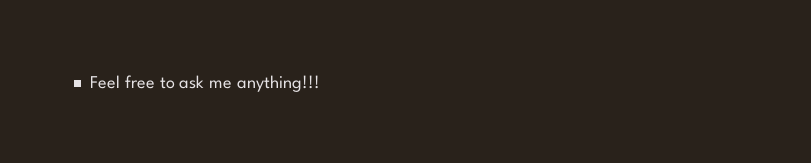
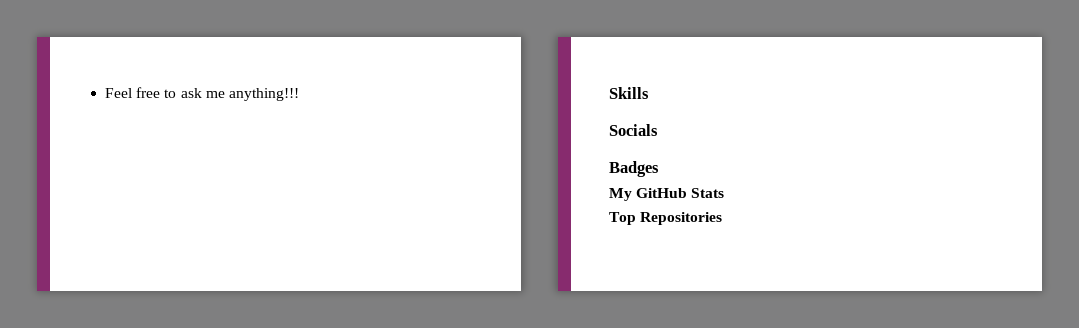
(321, 83) none -> [609,87,649,99] [609,124,658,136] [609,161,659,177] [609,188,725,201] [609,212,723,225] // Skills // Socials // Badges // My GitHub Stats // Top Repositories

